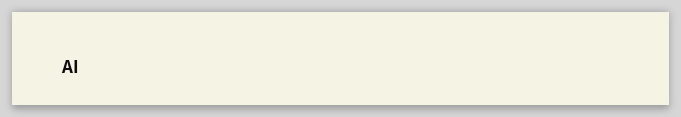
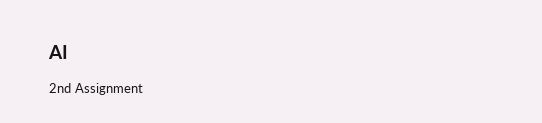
(79, 66) none -> [49,83,143,95] // 2nd Assignment

